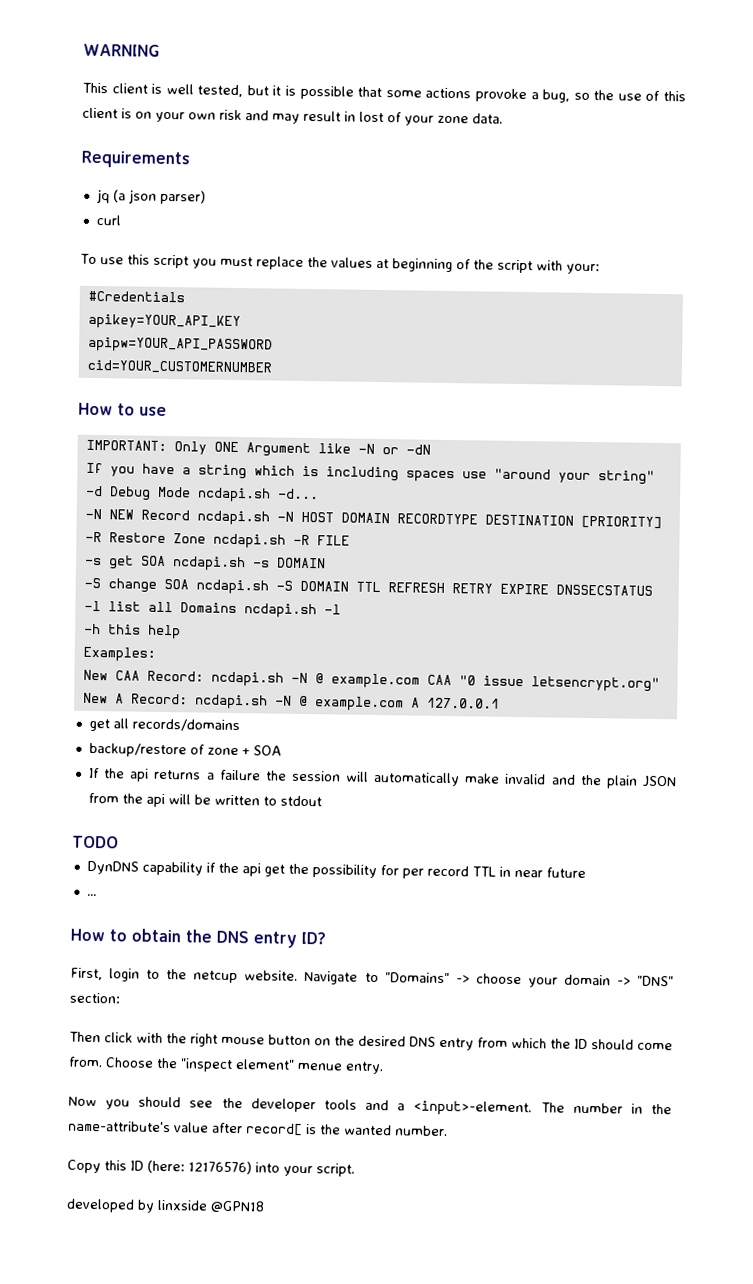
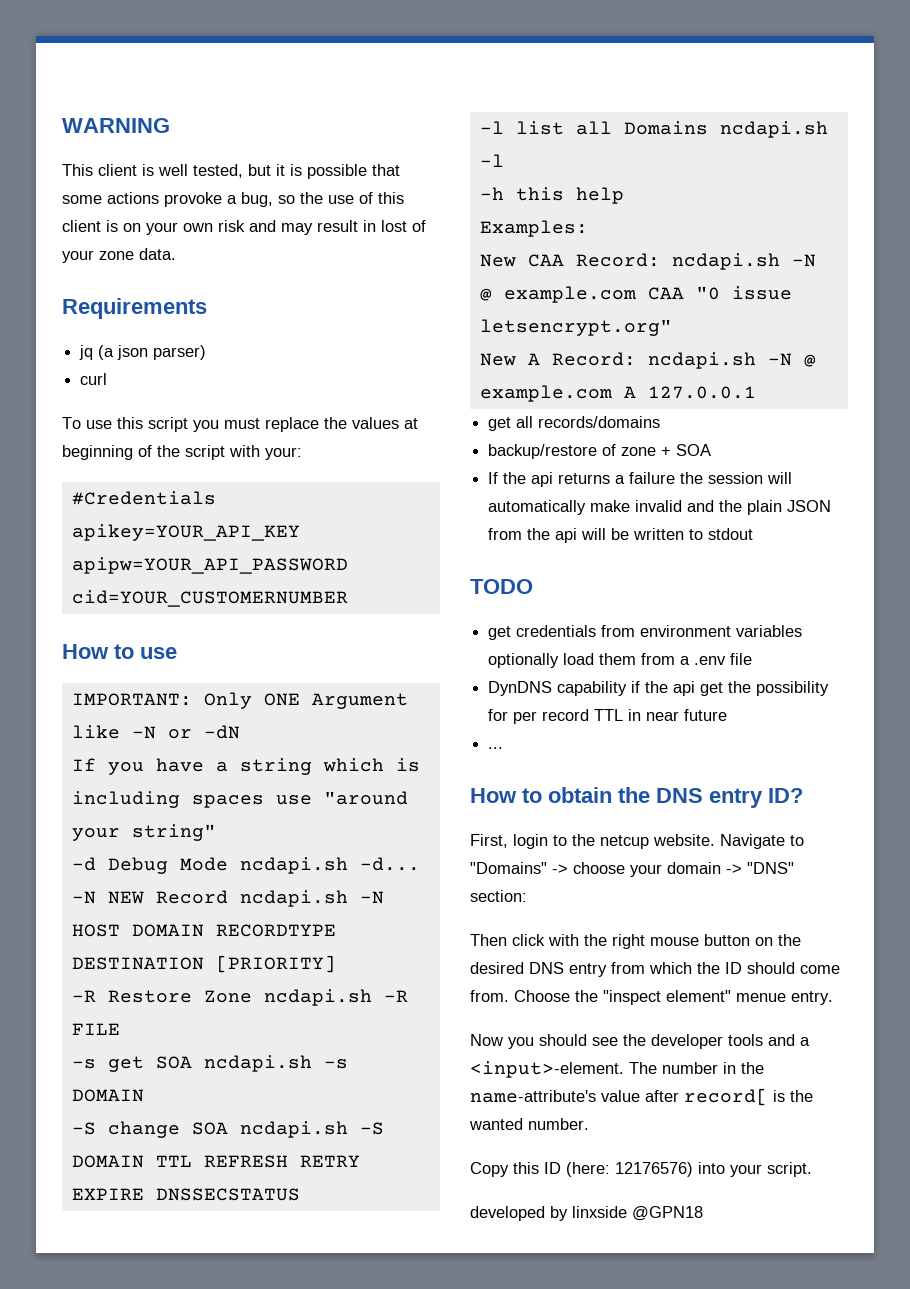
(119, 842) none -> [488,625,803,640] [488,653,753,668] // get credentials from environment variables optionally load them from a .env file

